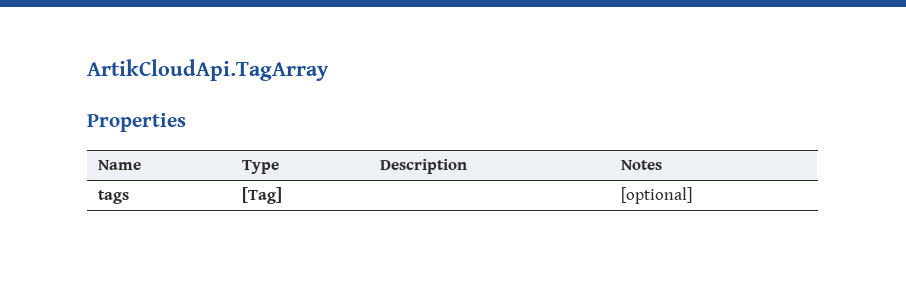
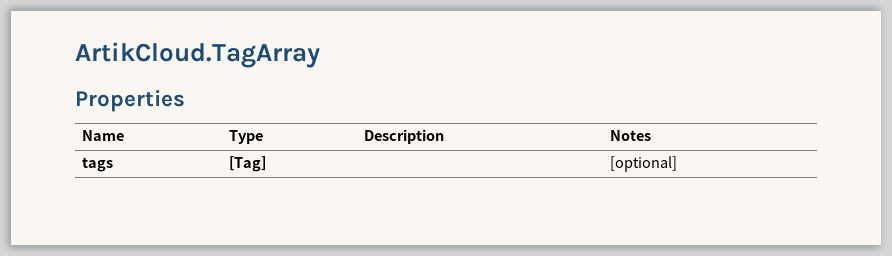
[87,59,329,81] ArtikCloudApi.TagArray -> [75,42,320,68] ArtikCloud.TagArray

